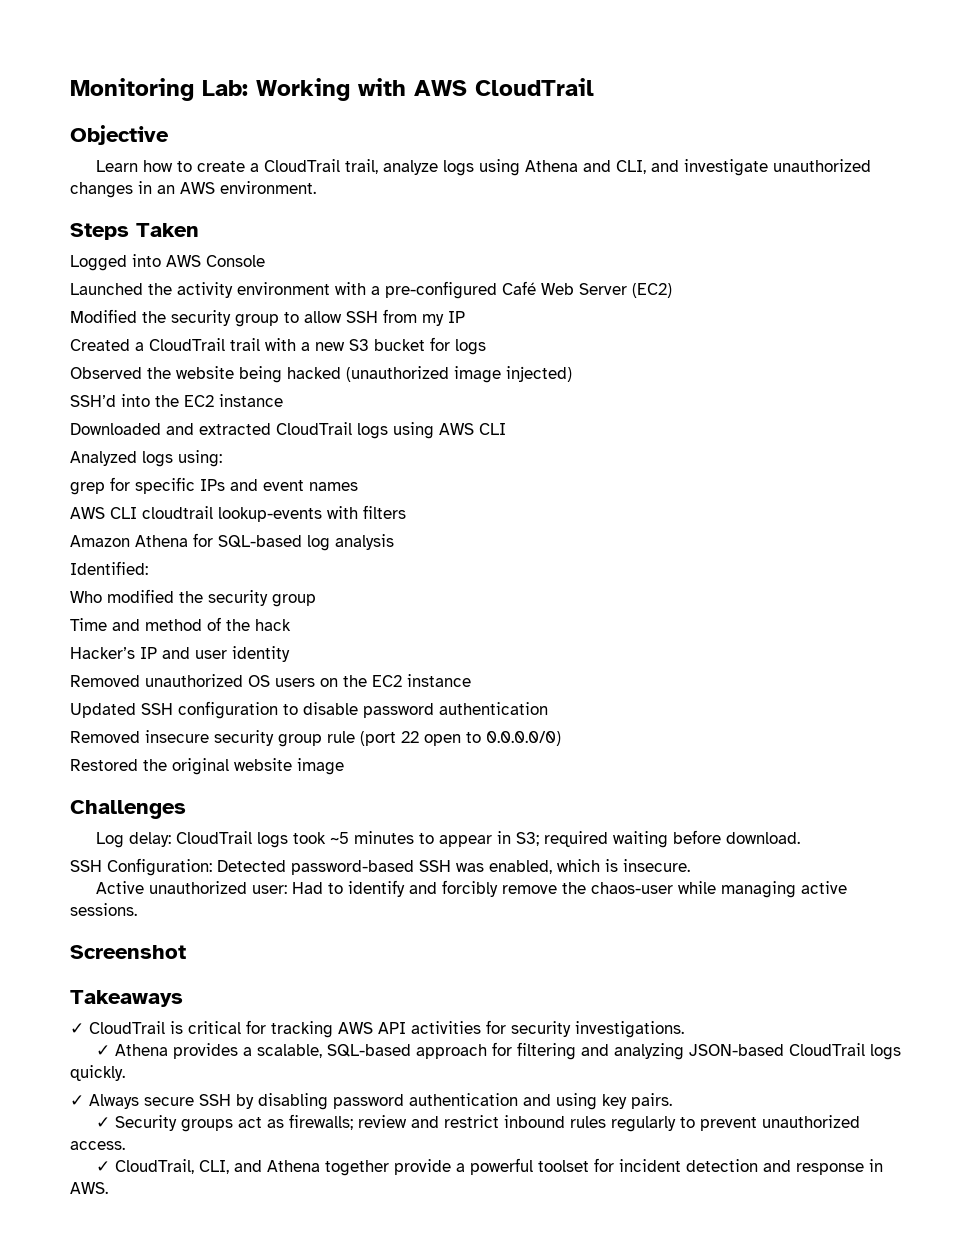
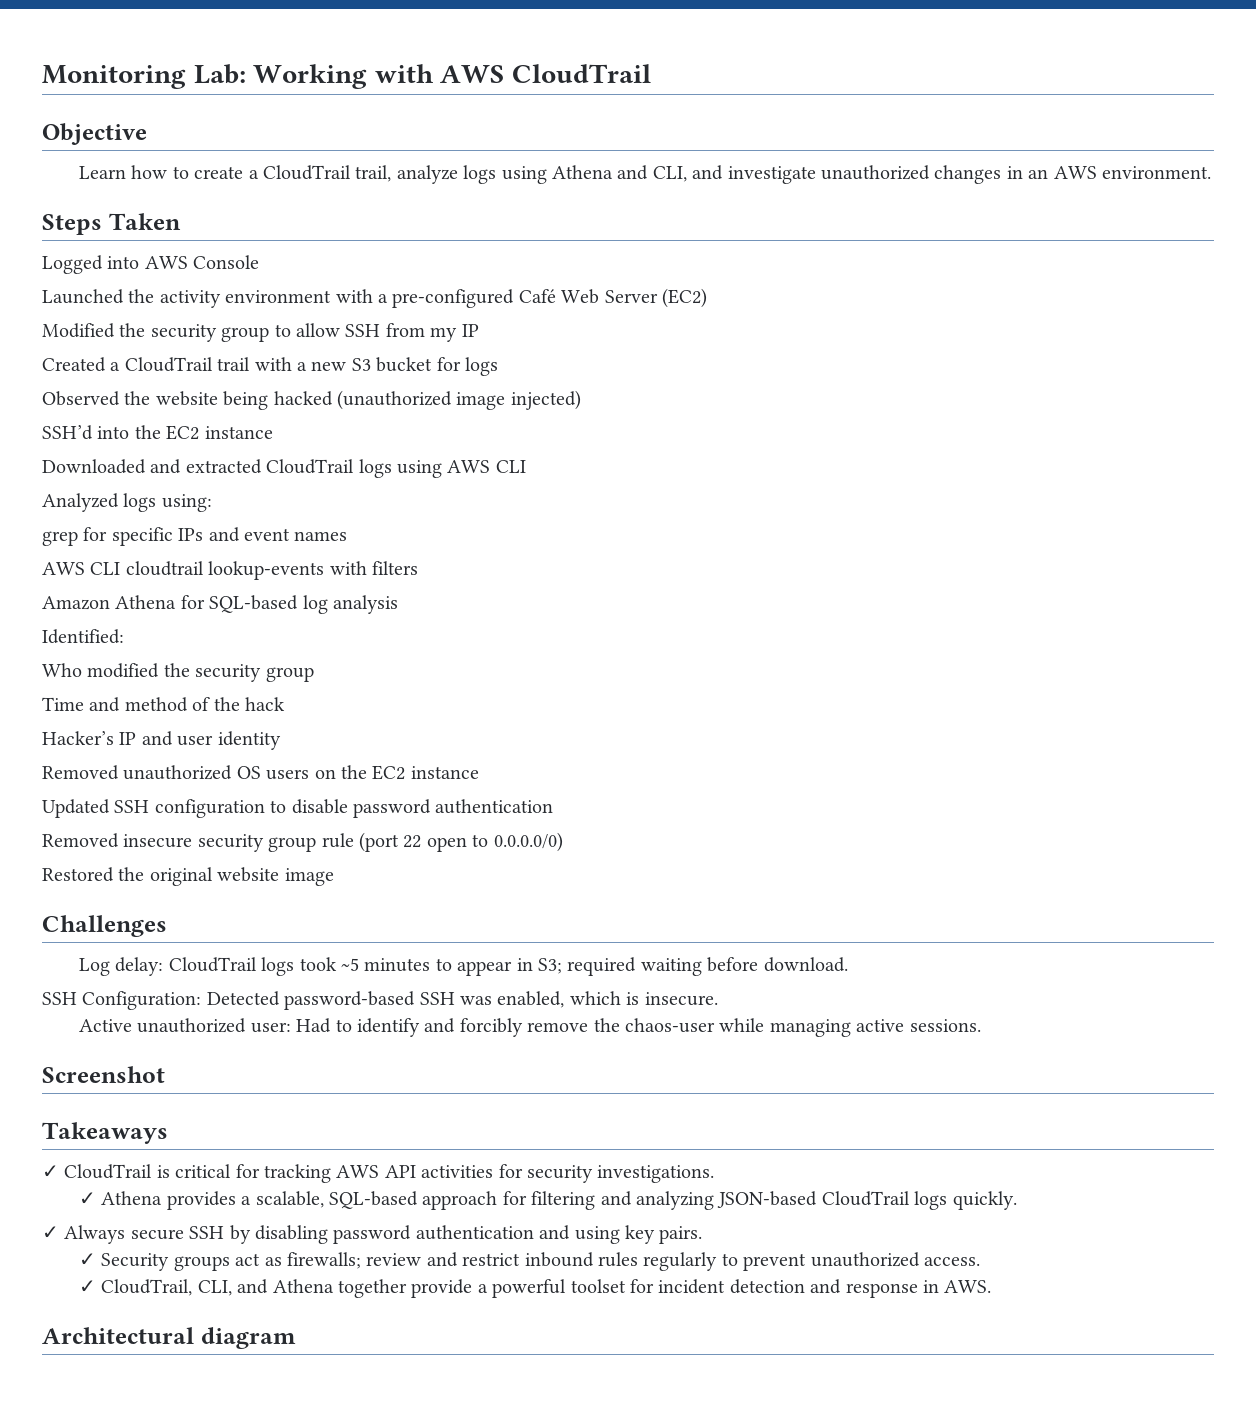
(108, 1188) none -> [42,1327,296,1349] // Architectural diagram

